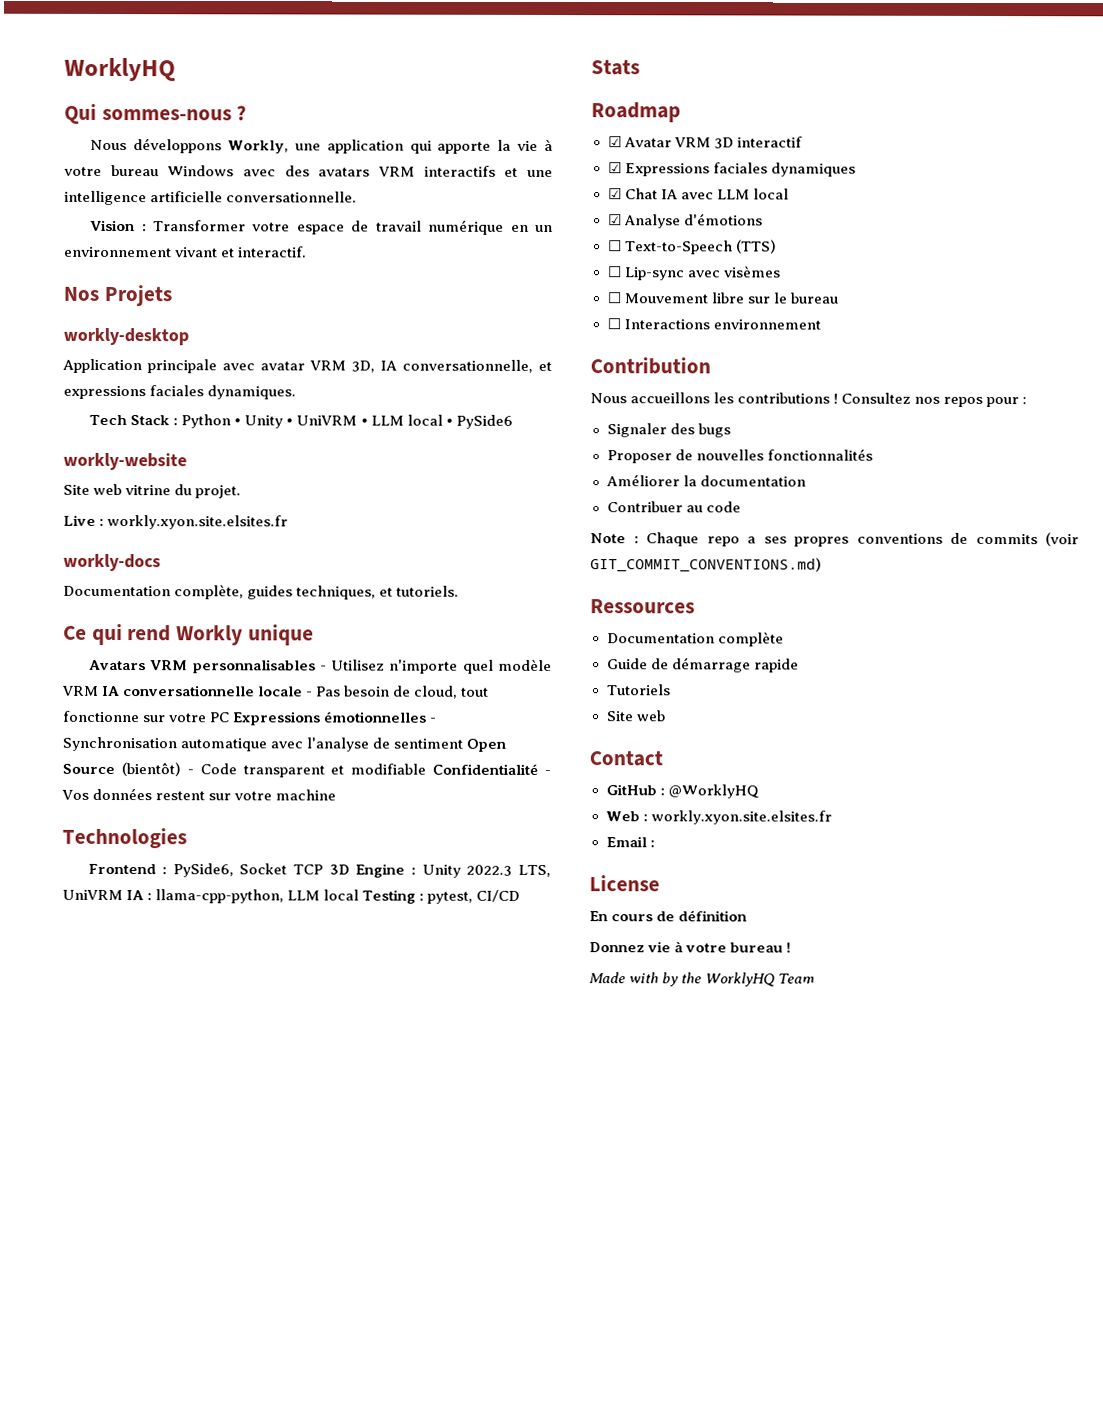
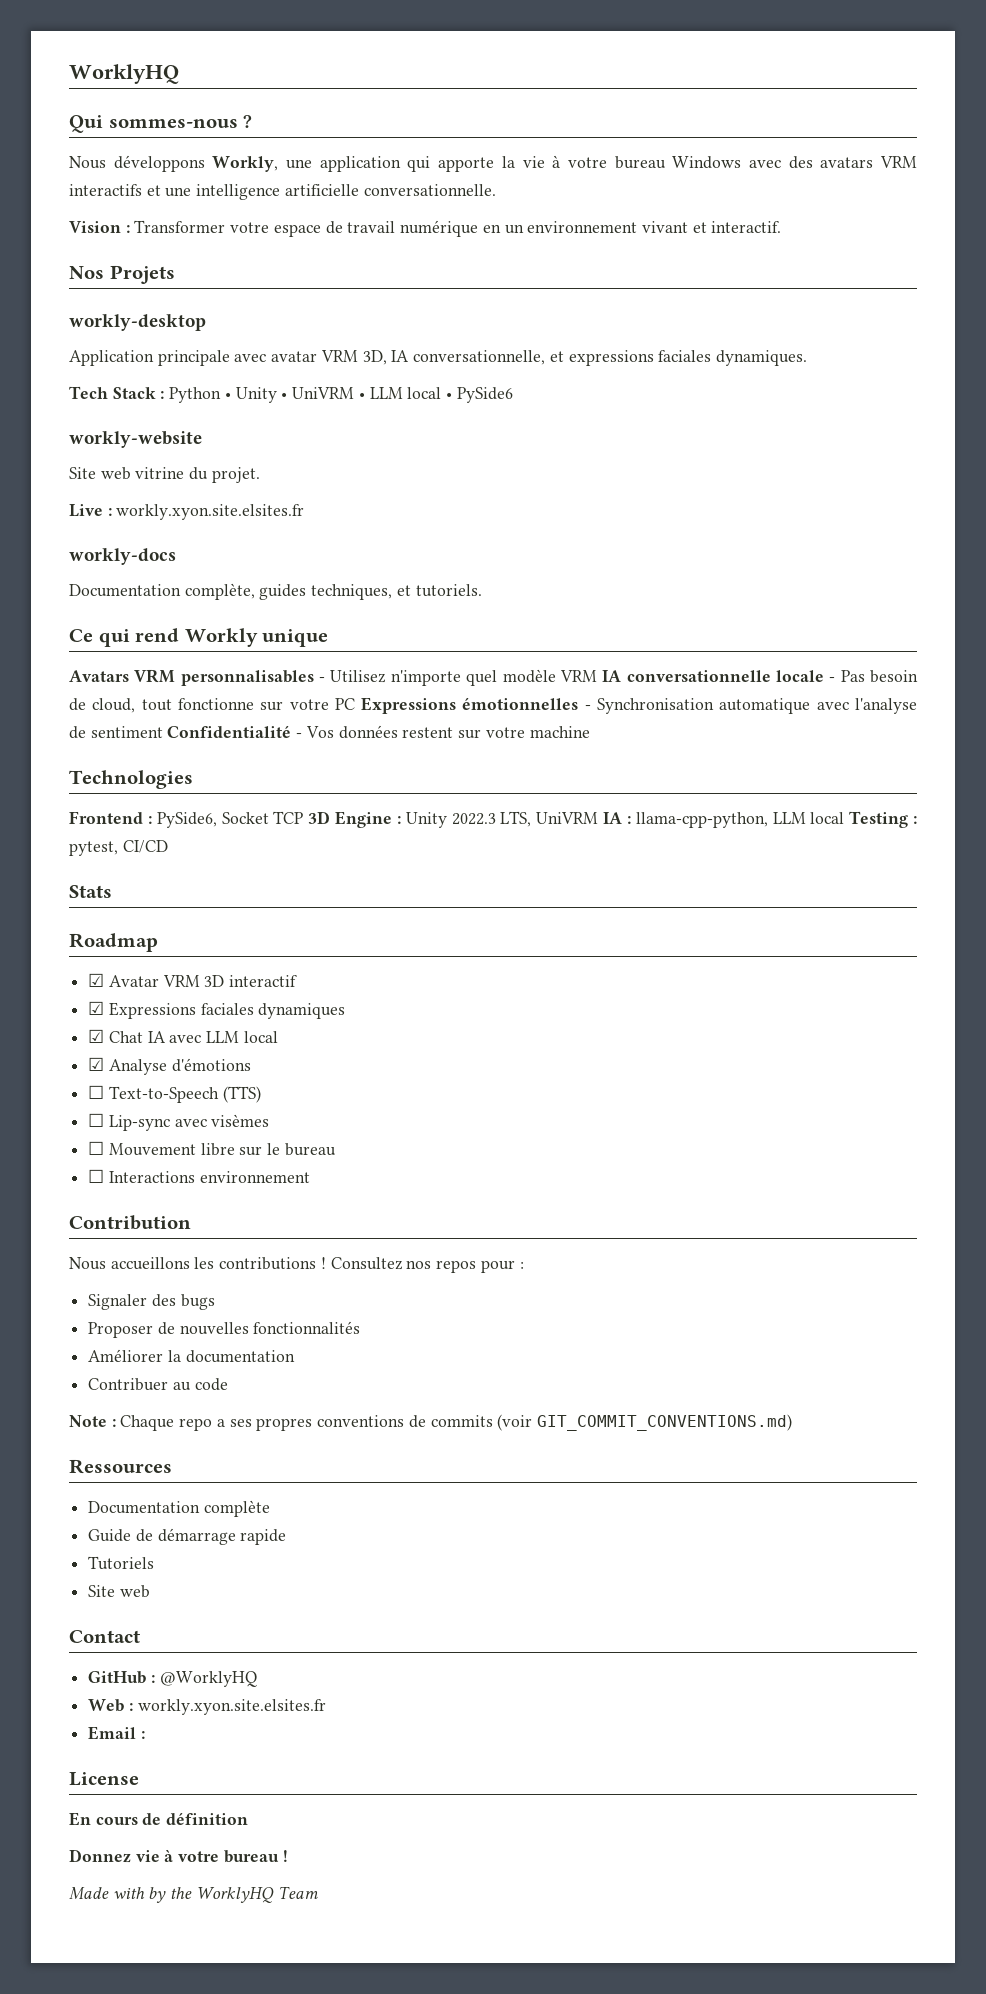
[466,738,507,752] [62,762,427,778] Open Source (bientôt) - Code transparent et modifiable -> (163, 732) none

